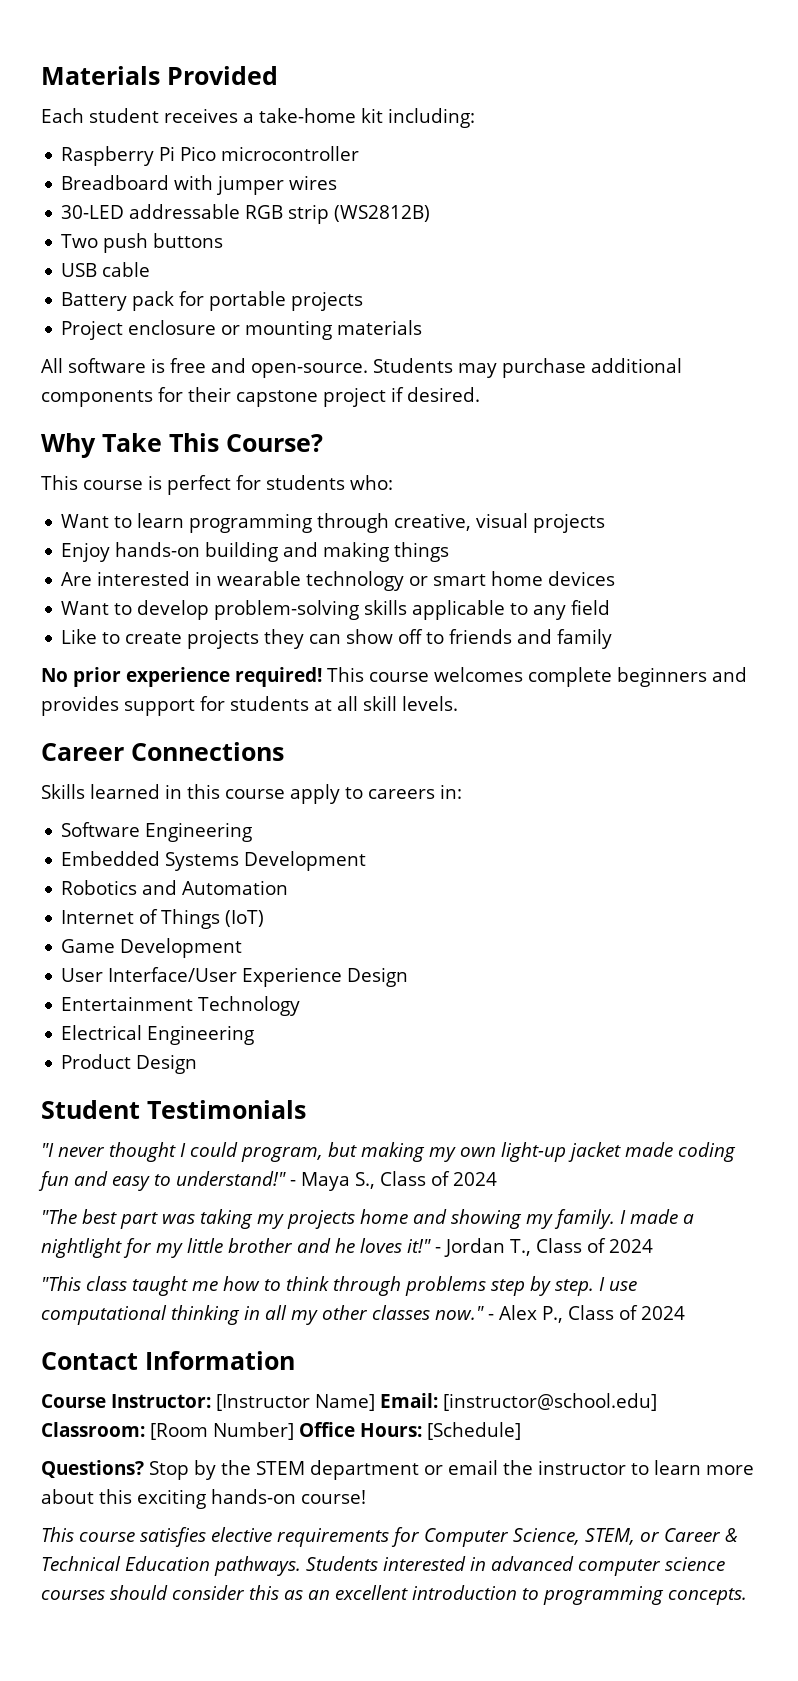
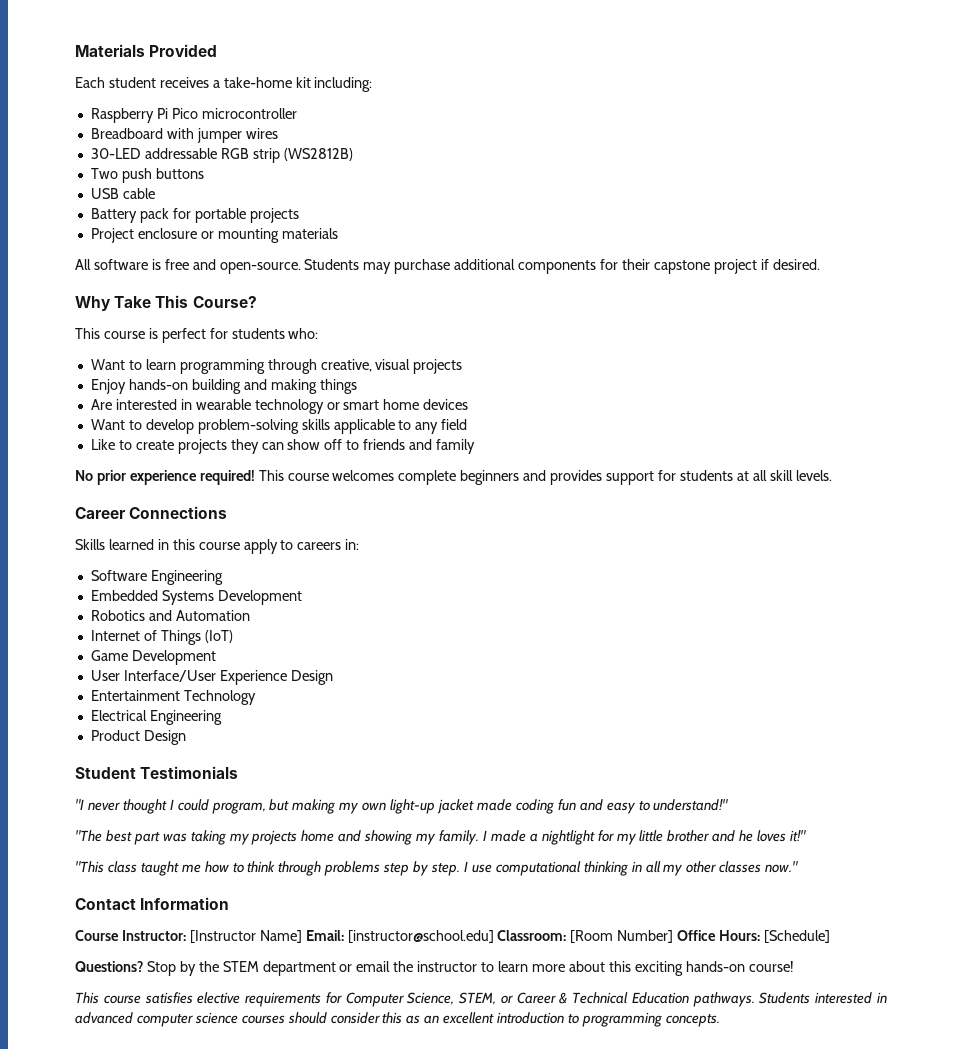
[290,1171,497,1191] - Maya S., Class of 2024 -> (729, 805) none
[435,1238,653,1257] - Jordan T., Class of 2024 -> (807, 836) none
[487,1305,685,1323] - Alex P., Class of 2024 -> (799, 867) none

